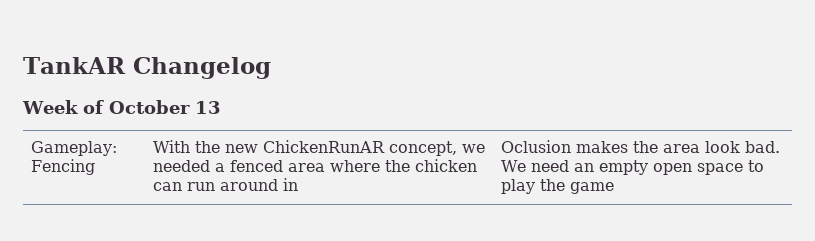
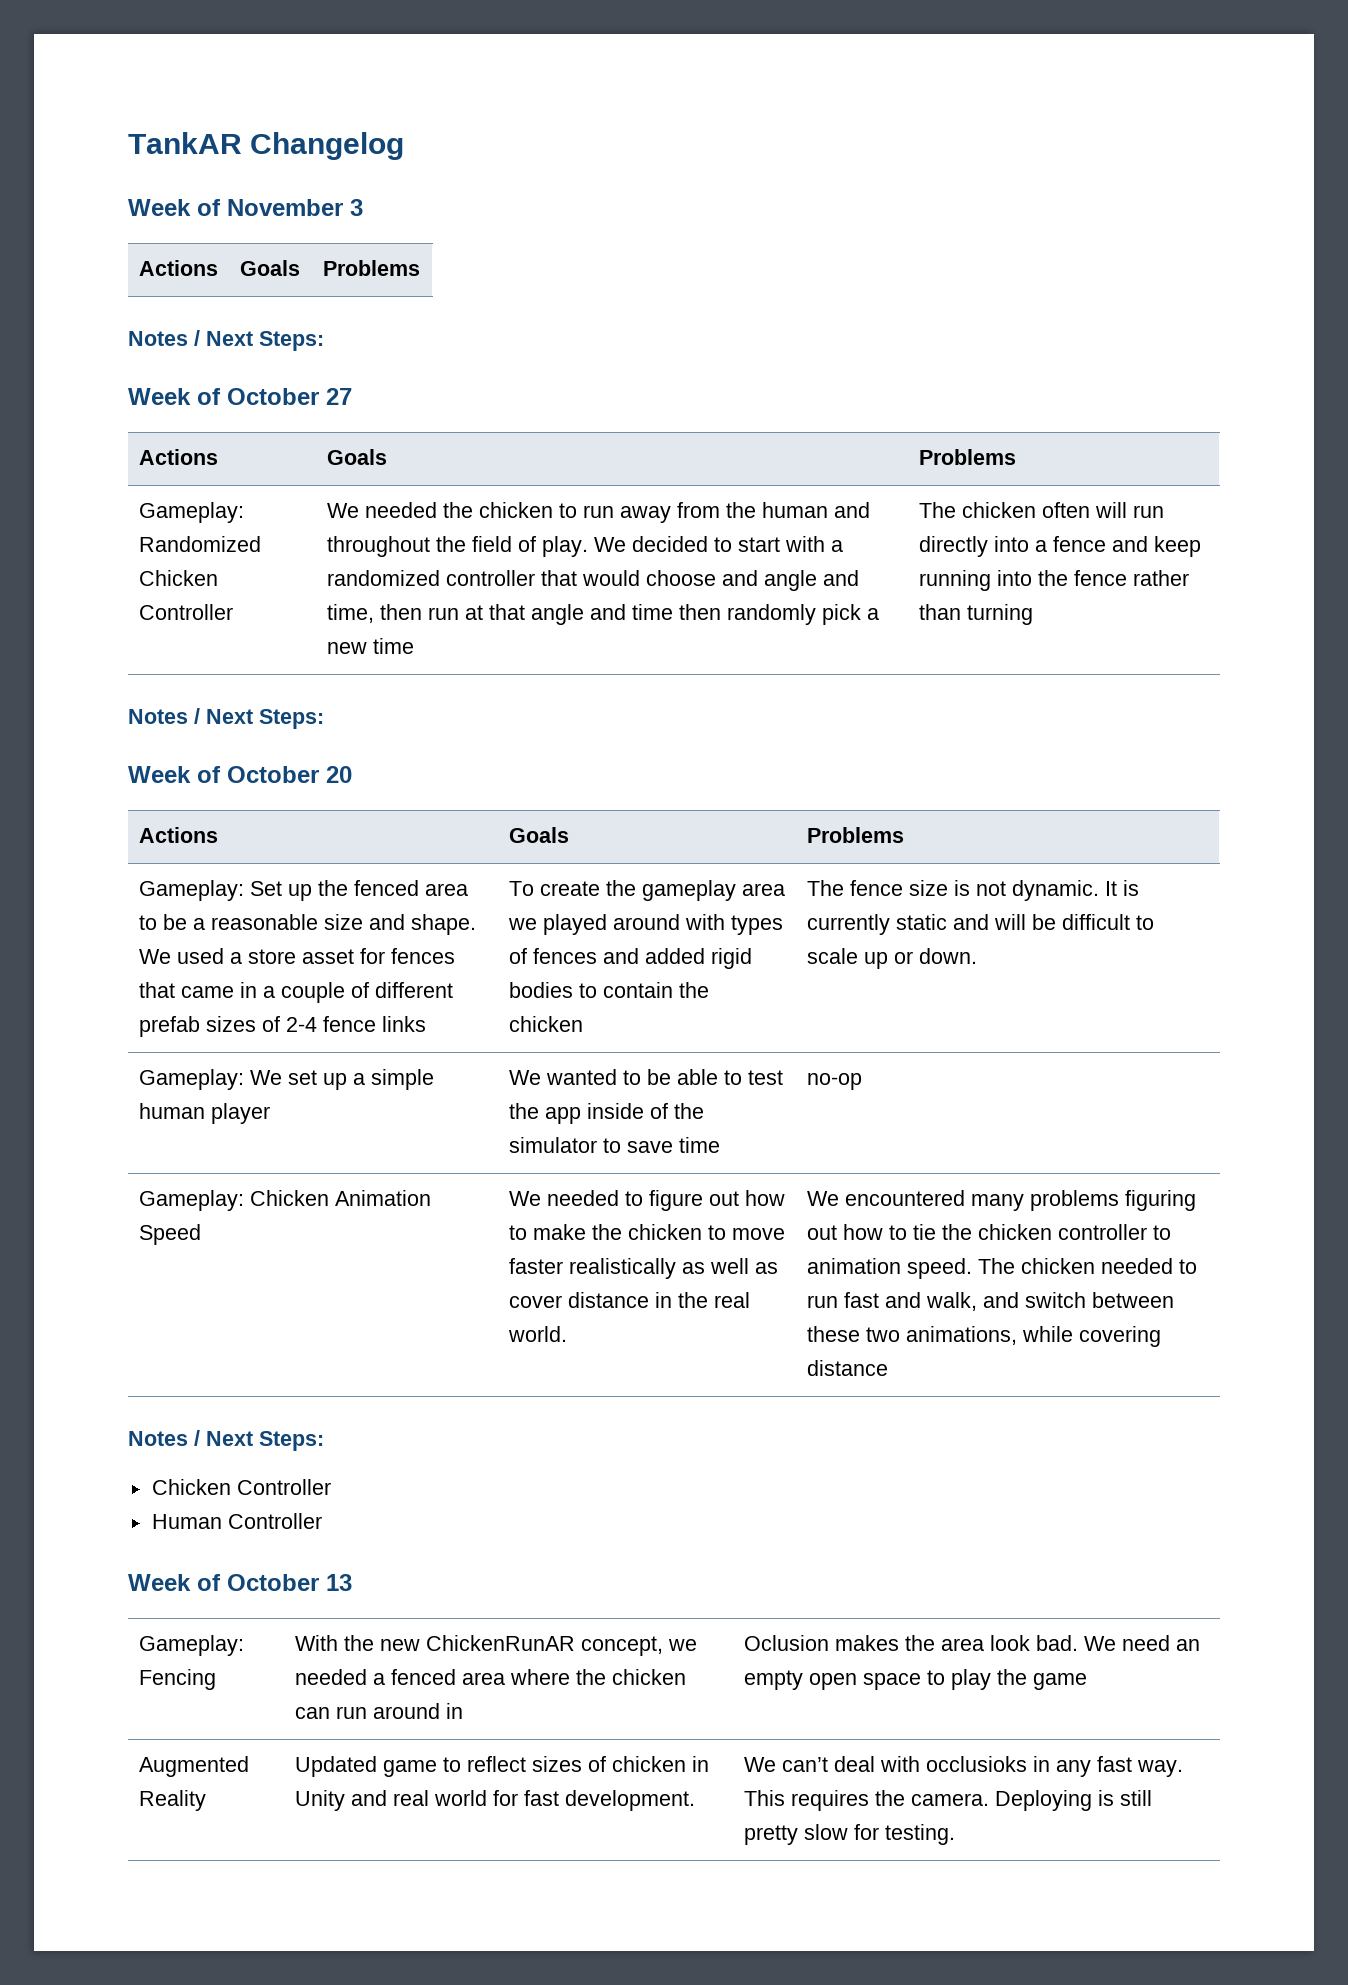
(271, 68) none -> [128,199,363,216] [138,260,218,276] [239,260,300,276] [322,260,420,276] [128,330,324,351] [128,388,352,405] [138,449,218,465] [326,449,387,465] [918,449,1016,465] [138,502,244,523] [138,536,261,552] [138,570,218,586] [138,604,233,620] [326,502,870,523] [326,536,843,557] [326,570,859,591] [326,604,879,625] [326,638,414,654] [918,502,1164,518] [918,536,1201,557] [918,570,1189,591] [918,604,1033,625] [128,708,324,729] [128,766,352,783] [138,827,218,843] [508,827,569,843] [806,827,904,843] [138,880,468,901] [138,914,476,935] [138,948,455,964] [138,982,453,1003] [138,1016,426,1037] [508,880,785,901] [507,914,783,935] [508,948,752,969] [508,982,709,998] [508,1016,583,1032] [806,880,1139,901] [806,914,1154,935] [806,948,977,969] [138,1069,434,1090] [138,1103,270,1124] [508,1069,783,1085] [508,1103,704,1124] [508,1137,720,1153] [806,1073,862,1090] [138,1190,431,1211] [138,1224,201,1245] [508,1190,785,1211] [508,1224,785,1240] [508,1258,778,1279] [508,1292,750,1308] [507,1326,567,1342] [806,1190,1196,1211] [806,1224,1171,1240] [806,1258,1197,1279] [806,1292,1174,1311] [806,1326,1161,1347] [806,1360,888,1376] [128,1430,324,1451] [151,1479,331,1495] [151,1513,322,1529] // Week of November 3 // Actions | Goals | Problems // Notes / Next Steps: // Week of October 27 // Actions | Goals | Problems // Gameplay: Randomized Chicken Controller | We needed the chicken to run away from the human and throughout the field of play. We decided to start with a randomized controller that would choose and angle and time, then run at that angle and time then randomly pick a new time | The chicken often will run directly into a fence and keep running into the fence rather than turning // Notes / Next Steps: // Week of October 20 // Actions | Goals | Problems // Gameplay: Set up the fenced area to be a reasonable size and shape. We used a store asset for fences that came in a couple of different prefab sizes of 2-4 fence links | To create the gameplay area we played around with types of fences and added rigid bodies to contain the chicken | The fence size is not dynamic. It is currently static and will be difficult to scale up or down. // Gameplay: We set up a simple human player | We wanted to be able to test the app inside of the simulator to save time | no-op // Gameplay: Chicken Animation Speed | We needed to figure out how to make the chicken to move faster realistically as well as cover distance in the real world. | We encountered many problems figuring out how to tie the chicken controller to animation speed. The chicken needed to run fast and walk, and switch between these two animations, while covering distance // Notes / Next Steps: // Chicken Controller // Human Controller
(615, 188) none -> [138,1756,249,1777] [138,1790,206,1811] [294,1756,709,1777] [294,1790,695,1811] [743,1756,1183,1777] [743,1790,1152,1811] [743,1824,955,1845] // Augmented Reality | Updated game to reflect sizes of chicken in Unity and real world for fast development. | We can’t deal with occlusioks in any fast way. This requires the camera. Deploying is still pretty slow for testing.

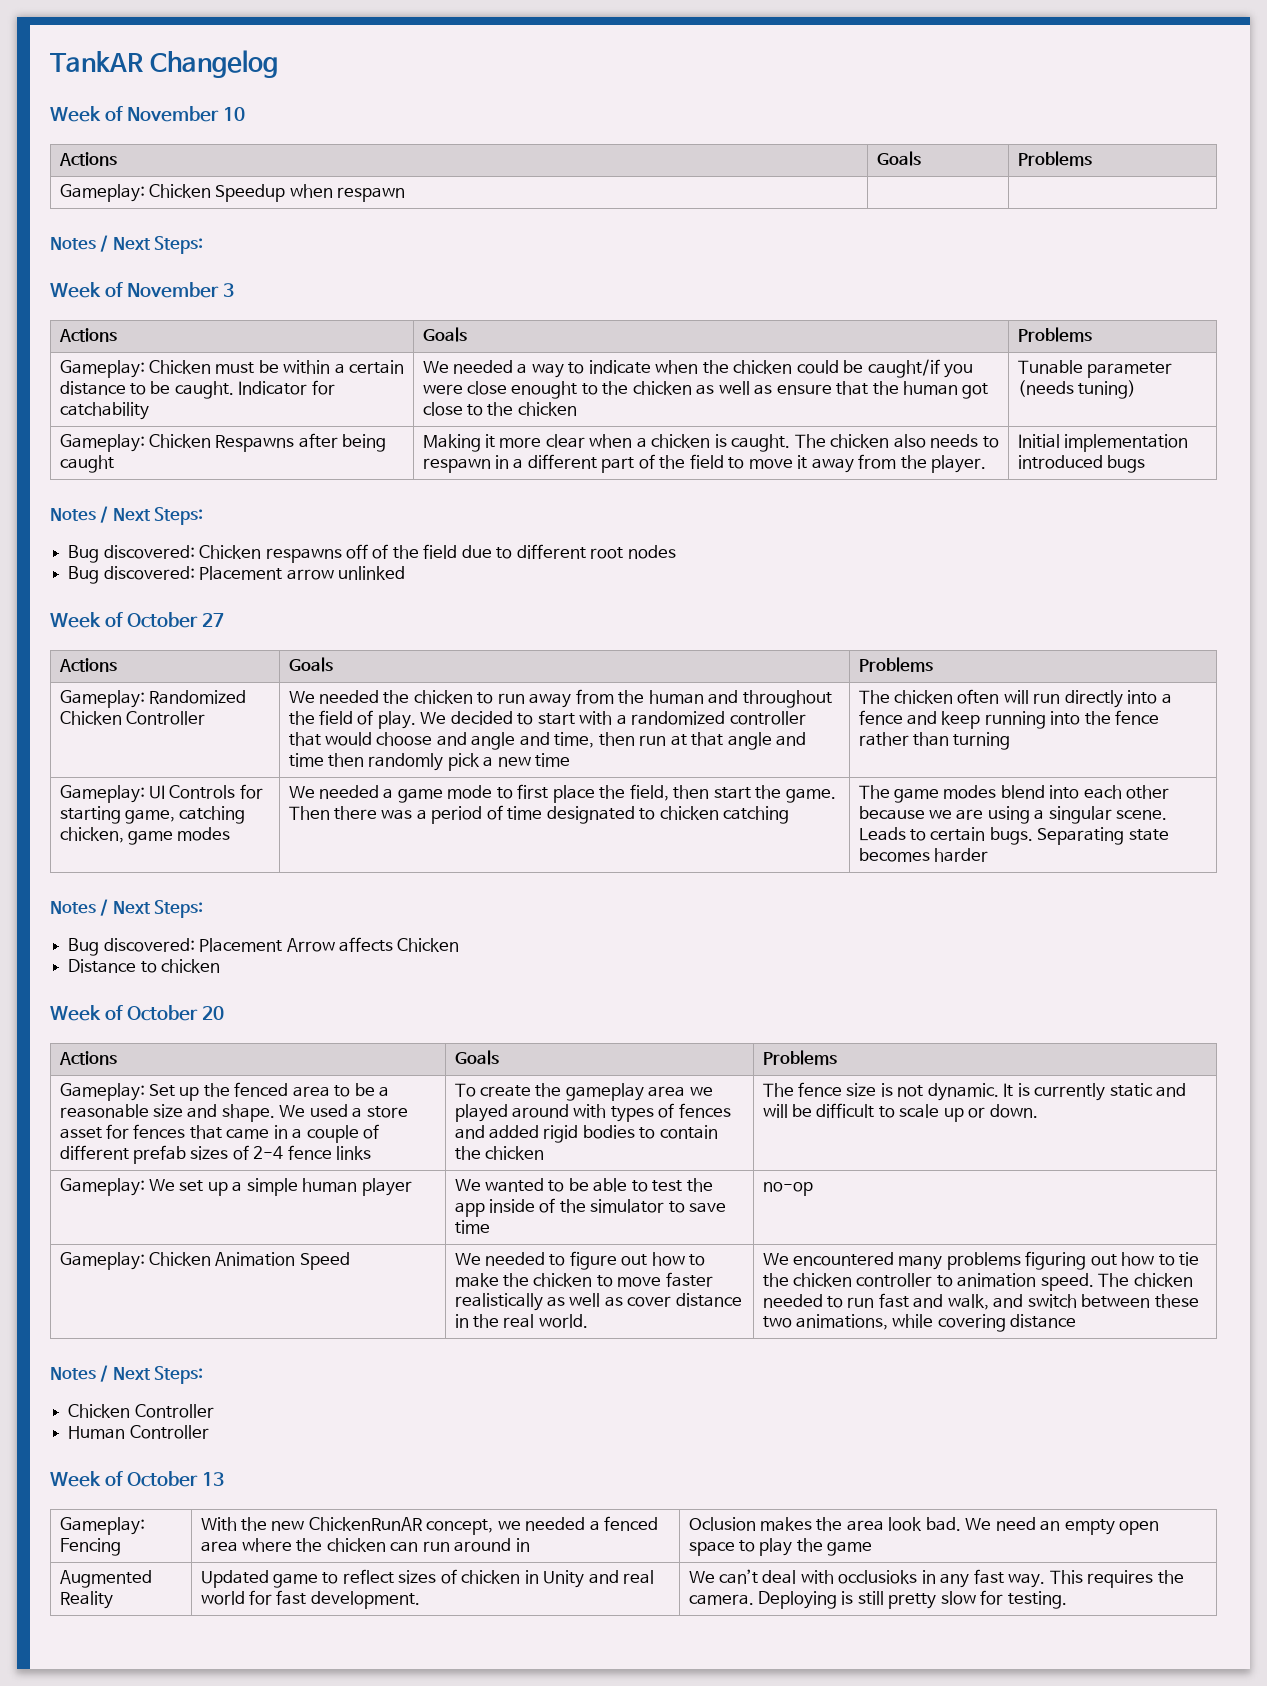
(405, 146) none -> [50,106,246,122] [58,152,117,166] [876,151,921,166] [1017,151,1092,166] [59,184,406,202] [50,235,204,254] // Week of November 10 // Actions | Goals | Problems // Gameplay: Chicken Speedup when respawn | | // Notes / Next Steps:
[128,330,324,351] // Notes / Next Steps: -> [59,360,405,378] [59,380,335,399] [59,402,149,420] [422,359,974,378] [422,381,989,399] [422,402,577,416] [1017,360,1173,378] [1017,380,1137,399] [59,433,387,452] [59,455,114,473] [422,434,999,452] [422,454,986,473] [1017,434,1189,452] [1017,455,1146,473] [50,506,204,525] [68,544,676,563] [68,566,405,584] // Gameplay: Chicken must be within a certain distance to be caught. Indicator for catchability | We needed a way to indicate when the chicken could be caught/if you were close enought to the chicken as well as ensure that the human got close to the chicken | Tunable parameter (needs tuning) // Gameplay: Chicken Respawns after being caught | Making it more clear when a chicken is caught. The chicken also needs to respawn in a different part of the field to move it away from the player. | Initial implementation introduced bugs // Notes / Next Steps: // Bug discovered: Chicken respawns off of the field due to different root nodes // Bug discovered: Placement arrow unlinked
[128,708,324,729] // Notes / Next Steps: -> [59,784,263,803] [59,806,246,824] [59,827,231,845] [288,784,836,803] [288,805,790,824] [858,785,1170,803] [858,806,1168,824] [858,827,1169,845] [858,848,989,862] [50,899,204,918] [68,937,460,956] [68,959,221,973] // Gameplay: UI Controls for starting game, catching chicken, game modes | We needed a game mode to first place the field, then start the game. Then there was a period of time designated to chicken catching | The game modes blend into each other because we are using a singular scene. Leads to certain bugs. Separating state becomes harder // Notes / Next Steps: // Bug discovered: Placement Arrow affects Chicken // Distance to chicken

